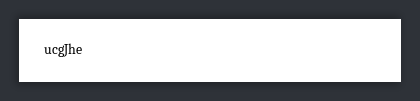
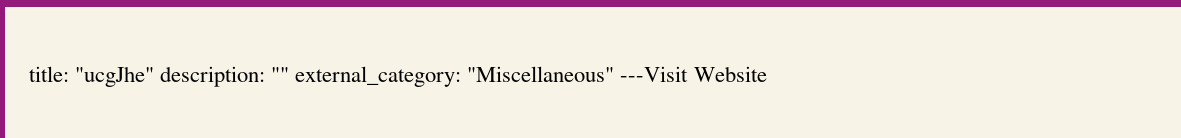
[44,43,82,57] ucgJhe -> [29,66,767,87] title: "ucgJhe" description: "" external_category: "Miscellaneous" ---Visit Website

